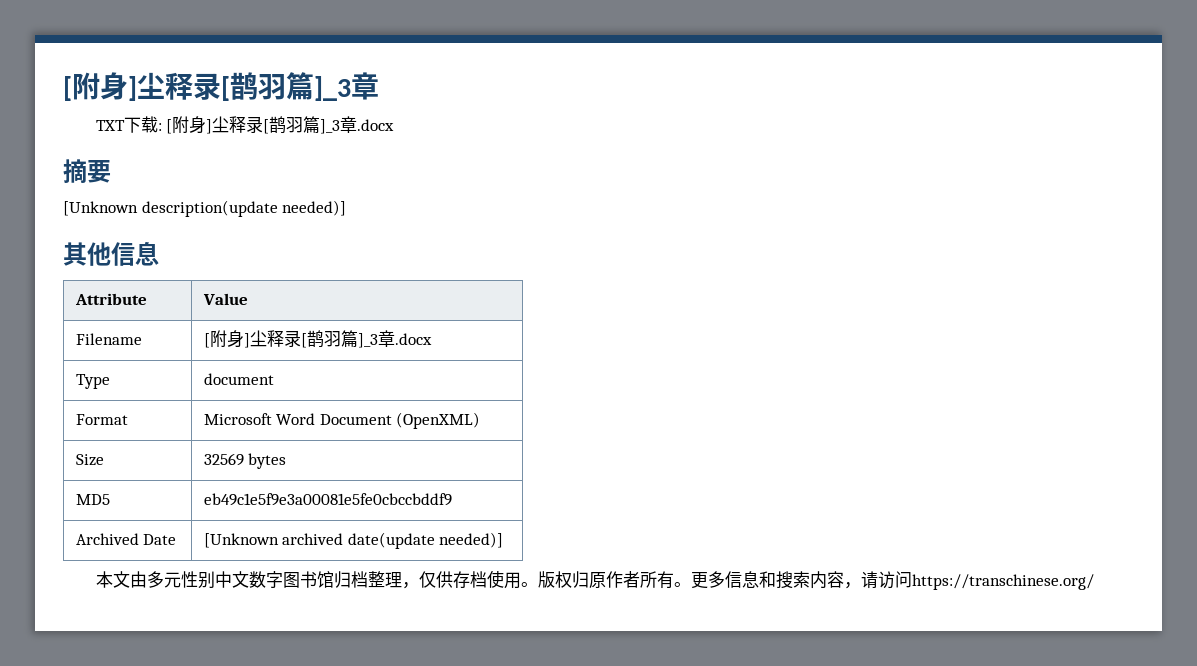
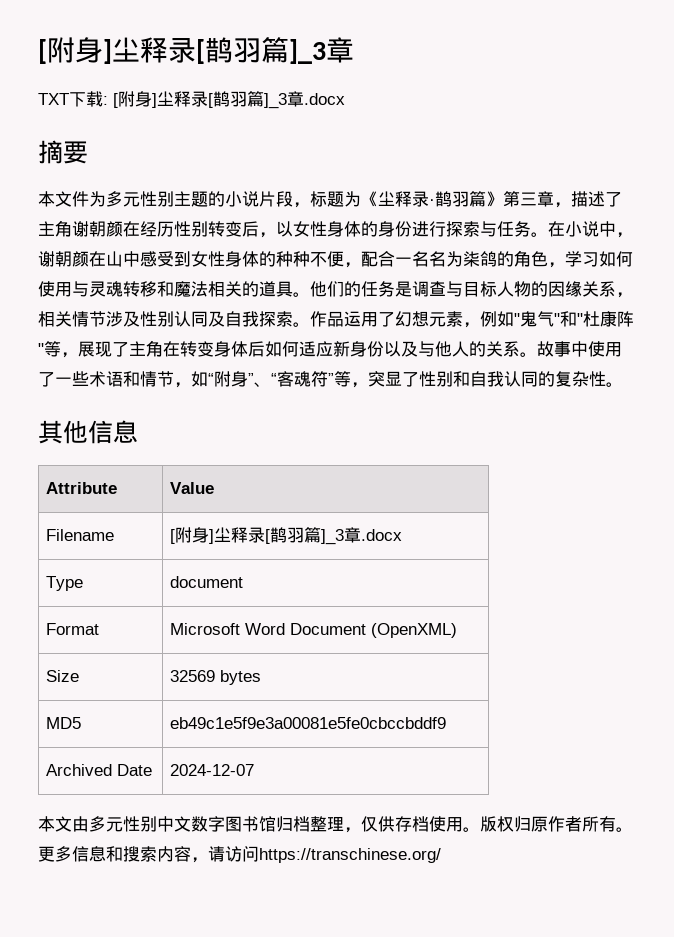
[63,200,347,217] [Unknown description(update needed)] -> [38,191,622,208] [38,220,633,238] [38,250,633,268] [38,281,633,298] [38,311,634,328] [38,340,622,358] [38,371,623,388] 本文件为多元性别主题的小说片段，标题为《尘释录·鹊羽篇》第三章，描述了主角谢朝颜在经历性别转变后，以女性身体的身份进行探索与任务。在小说中，谢朝颜在山中感受到女性身体的种种不便，配合一名名为柒鸽的角色，学习如何使用与灵魂转移和魔法相关的道具。他们的任务是调查与目标人物的因缘关系，相关情节涉及性别认同及自我探索。作品运用了幻想元素，例如"鬼气"和"杜康阵"等，展现了主角在转变身体后如何适应新身份以及与他人的关系。故事中使用了一些术语和情节，如“附身”、“客魂符”等，突显了性别和自我认同的复杂性。
[203,532,504,549] [Unknown archived date(update needed)] -> [170,764,255,776] 2024-12-07

